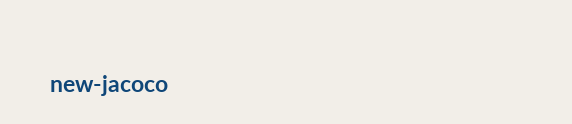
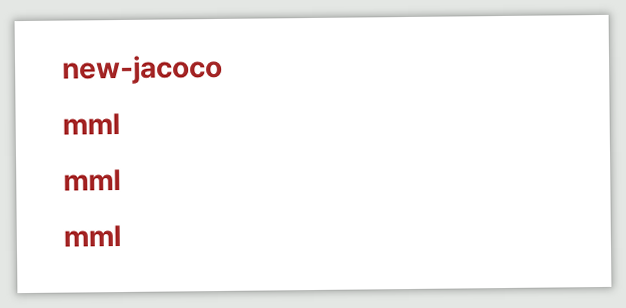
(168, 85) none -> [62,113,120,135] [63,169,121,191] [63,225,121,247] // mml // mml // mml

